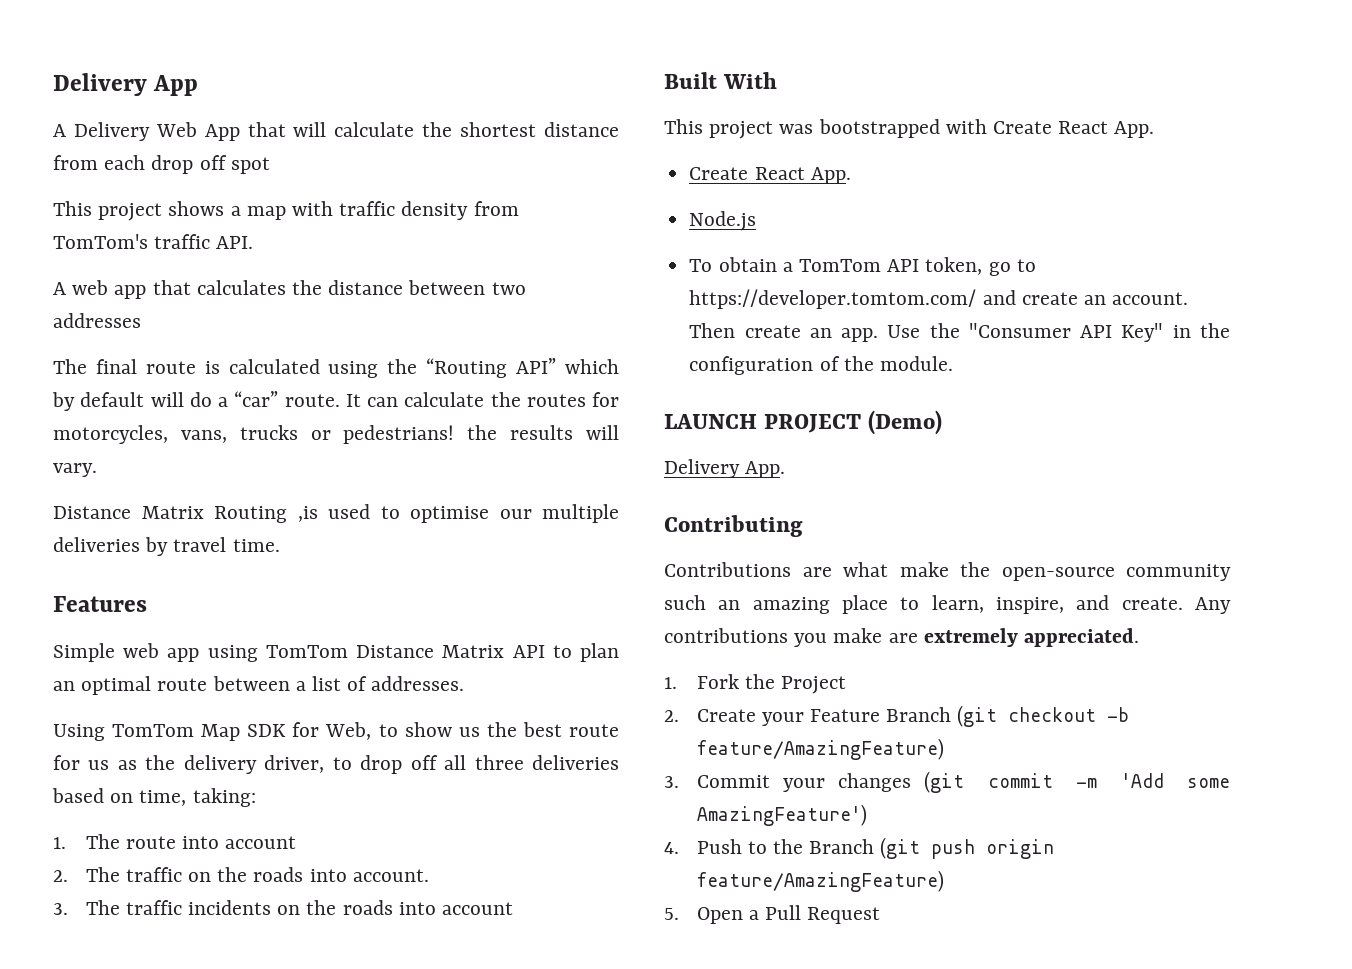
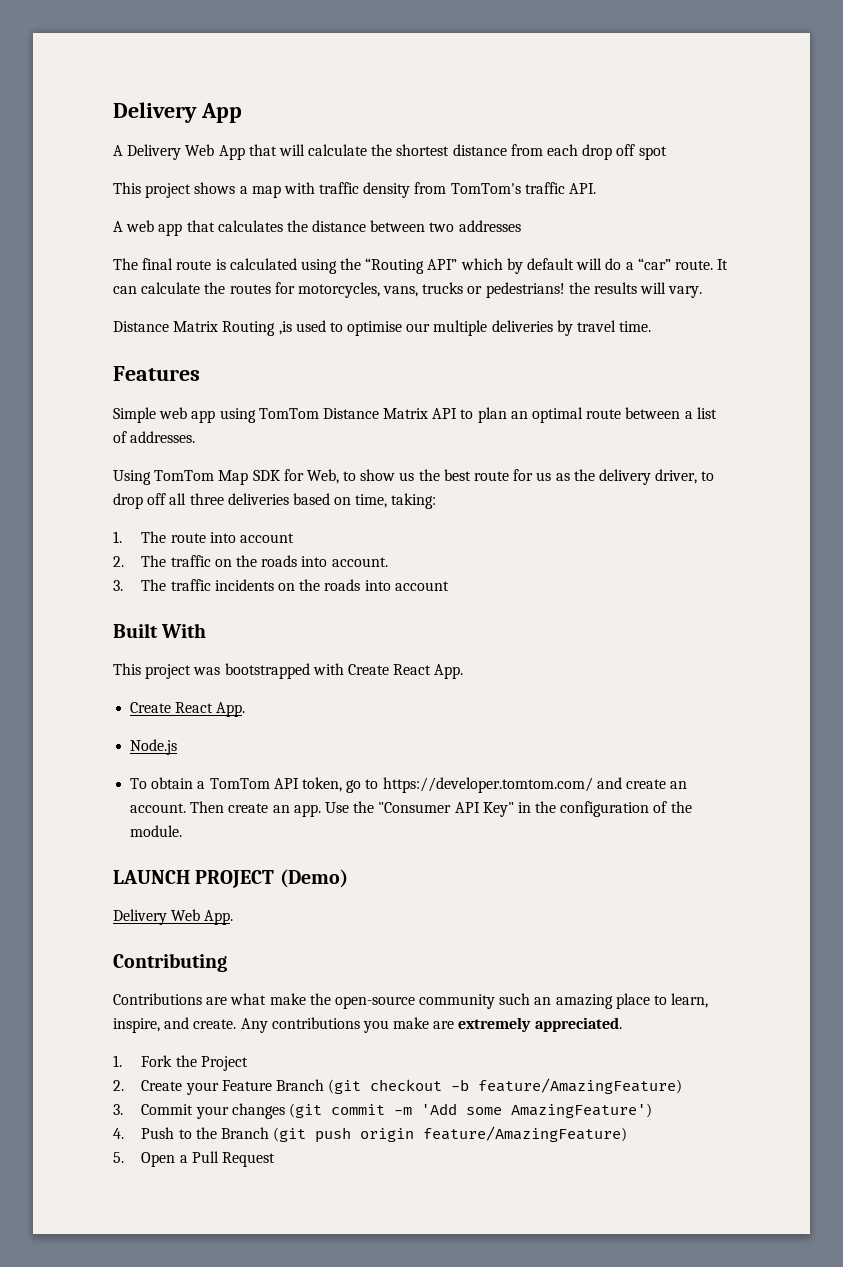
(740, 468) none -> [171,909,201,921] Web

